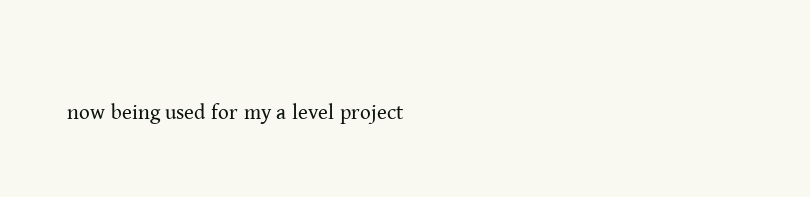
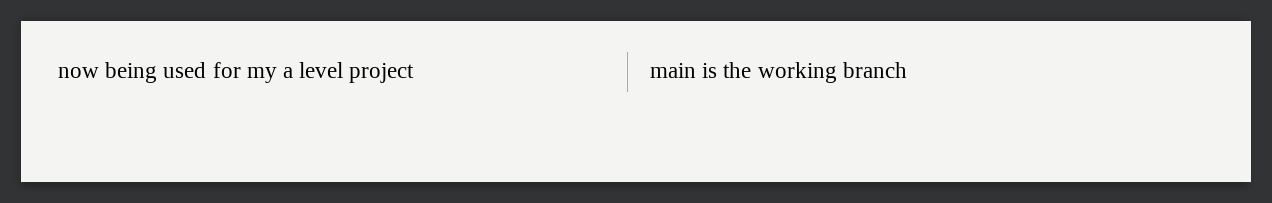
(404, 114) none -> [650,62,907,83] // main is the working branch

